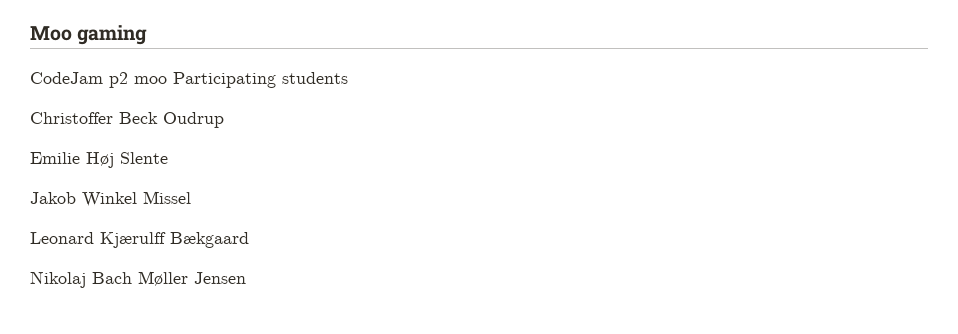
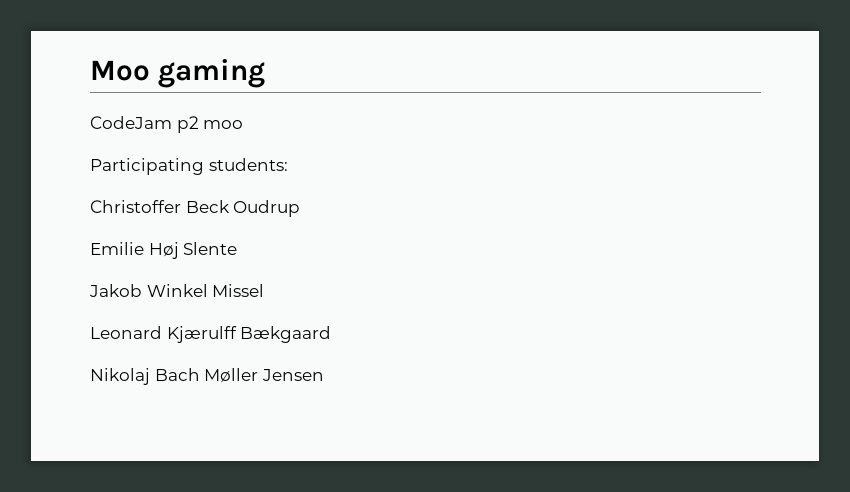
[173,72,348,88] Participating students -> [90,158,288,175] // Participating students:

